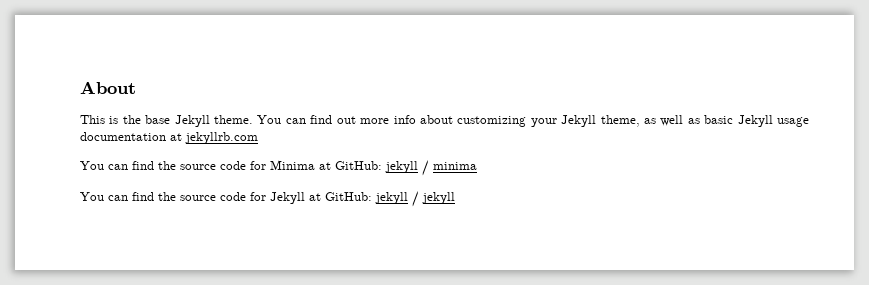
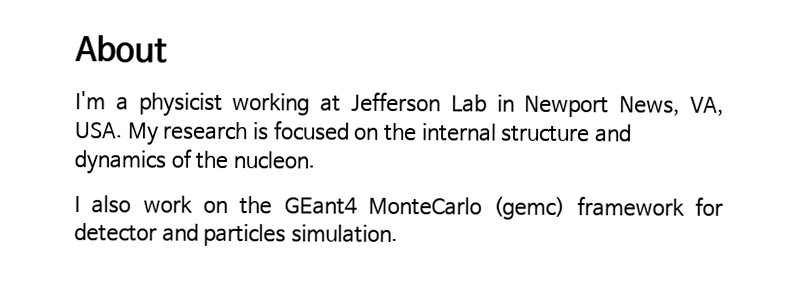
[80,115,809,127] [80,132,258,144] [80,160,477,176] [80,191,455,207] This is the base Jekyll theme. You can find out more info about customizing your Jekyll theme, as well as basic Jekyll usage documentation at jekyllrb.com // You can find the source code for Minima at GitHub: jekyll / minima // You can find the source code for Jekyll at GitHub: jekyll / jekyll -> [75,91,725,118] [75,120,632,146] [74,148,315,175] [74,195,723,220] [74,223,398,247] I'm a physicist working at Jefferson Lab in Newport News, VA, USA. My research is focused on the internal structure and dynamics of the nucleon. // I also work on the GEant4 MonteCarlo (gemc) framework for detector and particles simulation.

